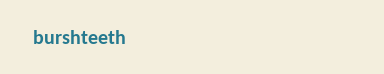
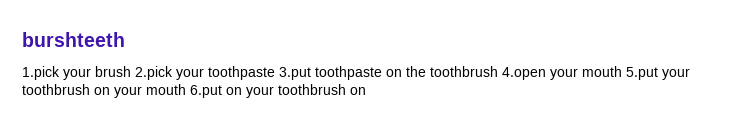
(126, 37) none -> [22,66,690,80] [22,84,366,98] // 1.pick your brush 2.pick your toothpaste 3.put toothpaste on the toothbrush 4.open your mouth 5.put your toothbrush on your mouth 6.put on your toothbrush on

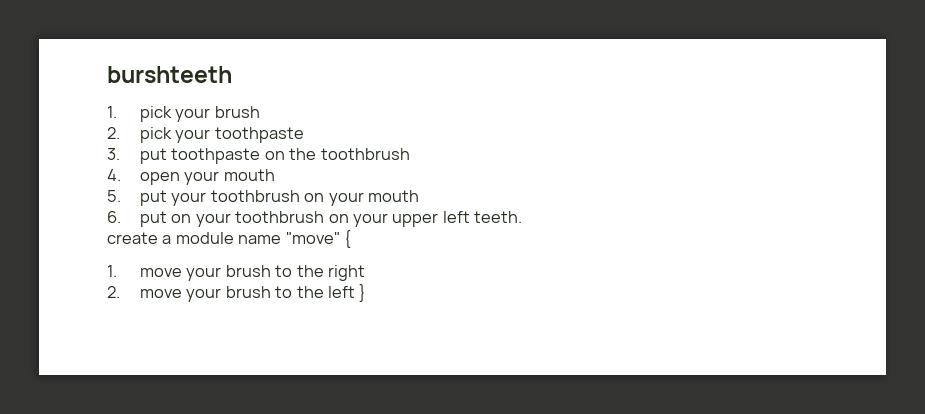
[22,66,173,80] 1.pick your brush 2.pick -> [107,106,260,122] [107,127,172,143] 1. pick your brush // 2. pick
[279,67,311,80] 3.put -> [107,148,167,164] // 3. put
[502,66,658,80] 4.open your mouth 5.put -> [107,169,275,185] [107,190,167,206] // 4. open your mouth // 5. put
[190,85,222,98] 6.put -> [107,211,167,227] // 6. put
(366, 91) none -> [352,211,523,227] [107,230,352,248] [107,265,365,281] [107,284,367,302] your upper left teeth. // create a module name "move" { // 1. move your brush to the right // 2. move your brush to the left }

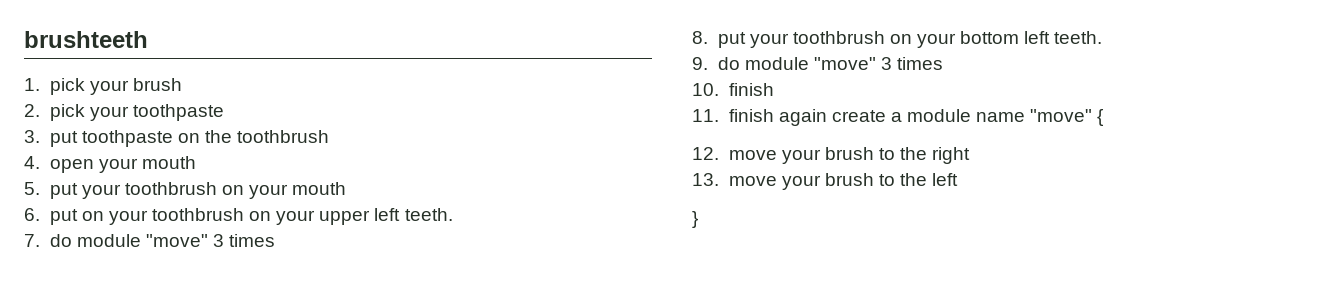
[107,66,232,83] burshteeth -> [24,31,148,48] brushteeth
(523, 217) none -> [24,234,276,247] [692,31,1103,48] [692,57,944,70] [692,83,774,96] [692,109,827,126] 7. do module "move" 3 times // 8. put your toothbrush on your bottom left teeth. // 9. do module "move" 3 times // 10. finish // 11. finish again
[107,265,117,277] 1. -> [692,147,719,160] 12.
[107,286,120,298] 2. -> [692,173,719,186] 13.
(355, 292) none -> (959, 179) //

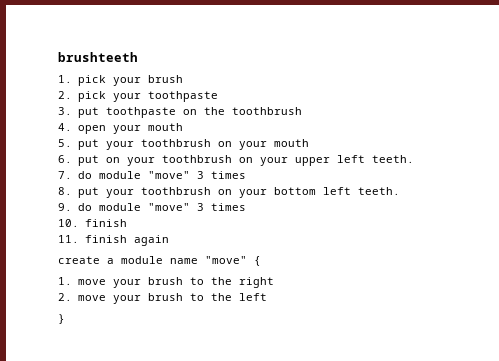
(827, 117) none -> (169, 240) //
[692,147,719,160] 12. -> [58,277,72,285] 1.
[692,173,719,186] 13. -> [58,293,72,301] 2.

